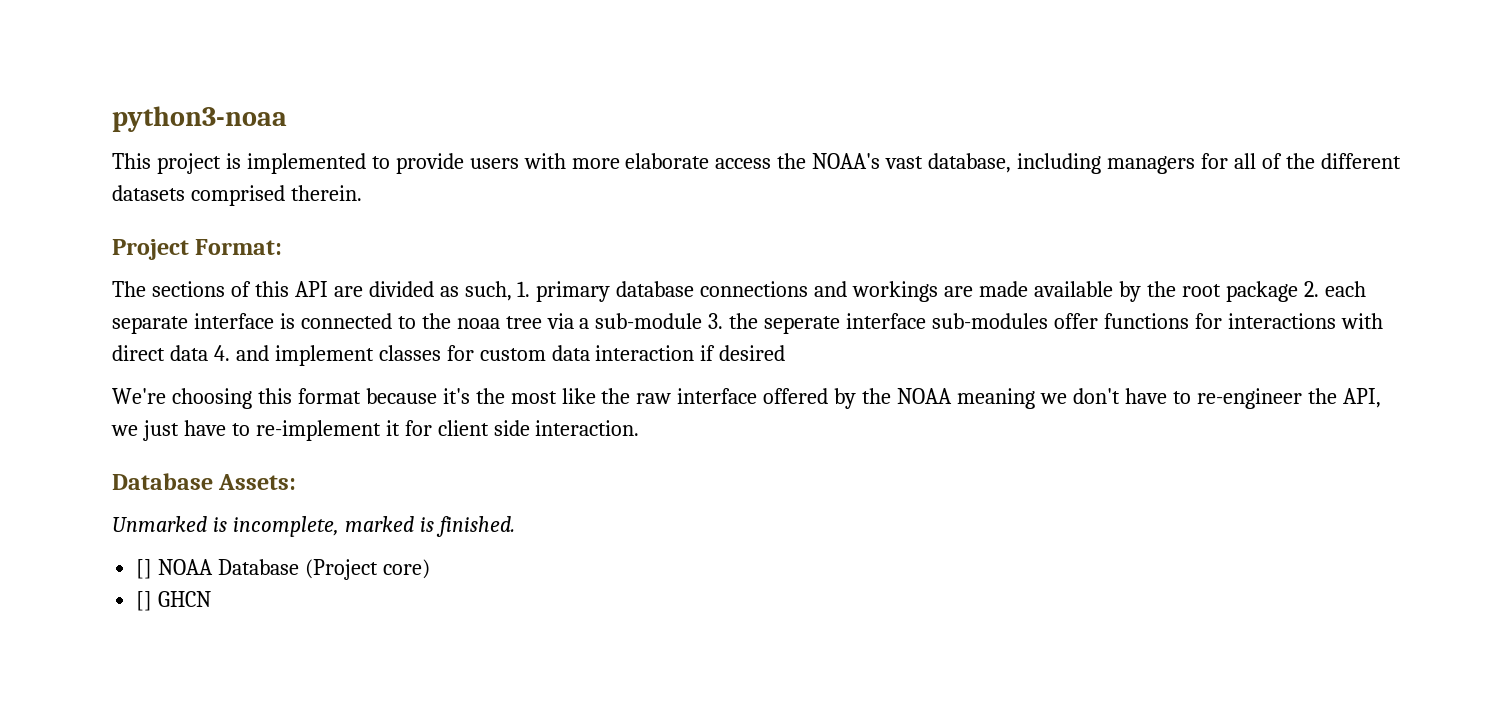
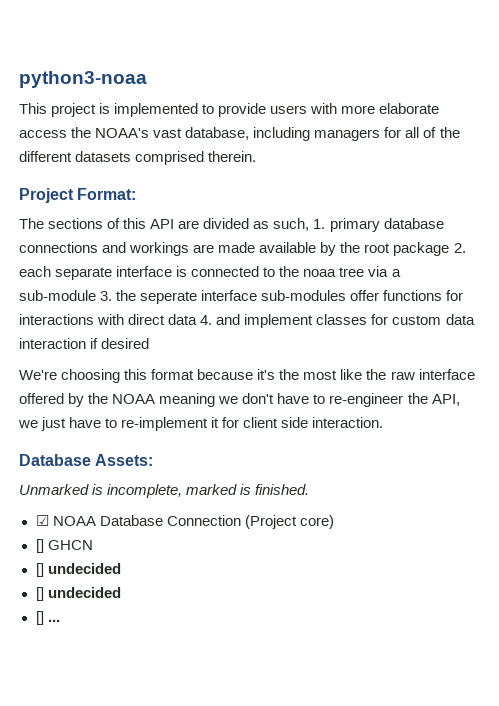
[136,559,153,579] [] -> [35,515,49,526] ☑
(300, 567) none -> [166,515,241,526] Connection
(212, 599) none -> [35,563,121,577] [35,587,121,601] [35,611,60,625] // [] undecided // [] undecided // [] ...

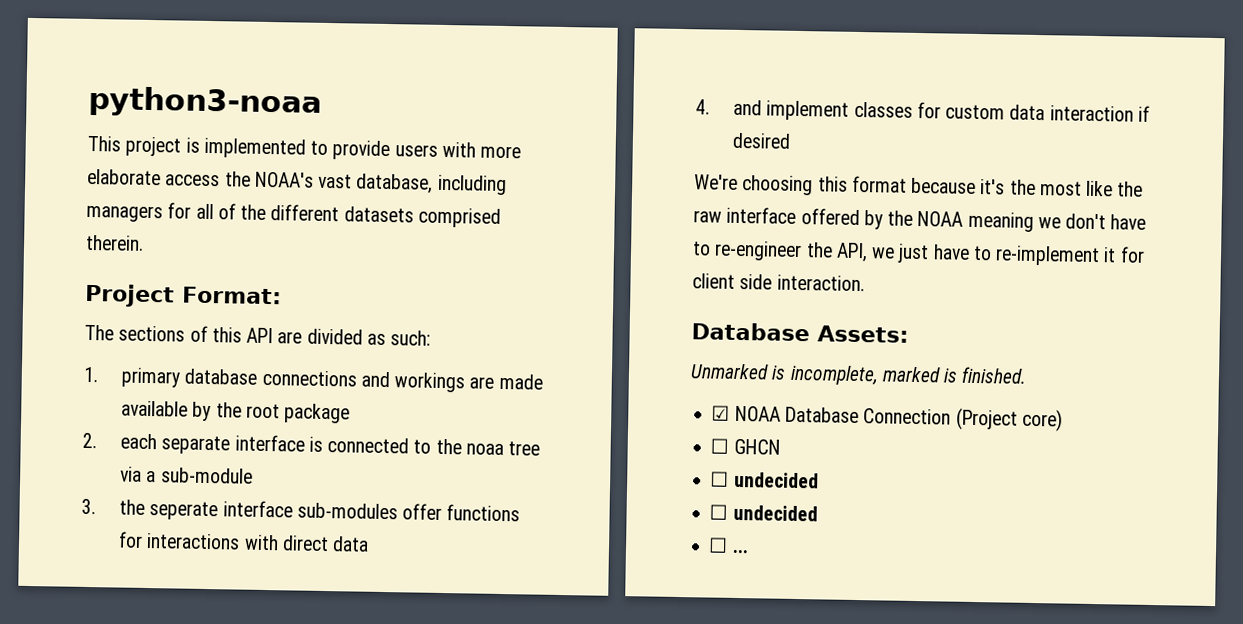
[273,218,310,231] such, -> [390,330,432,346] such: //
(450, 249) none -> (351, 413) //
(96, 295) none -> (253, 475) //
(198, 319) none -> (370, 544) //
[35,539,44,553] [] -> [710,438,730,454] ☐
[35,563,121,577] [35,587,121,601] [35,611,44,625] [] undecided // [] undecided // [] -> [710,471,819,489] [709,504,818,522] [708,537,729,553] ☐ undecided // ☐ undecided // ☐

